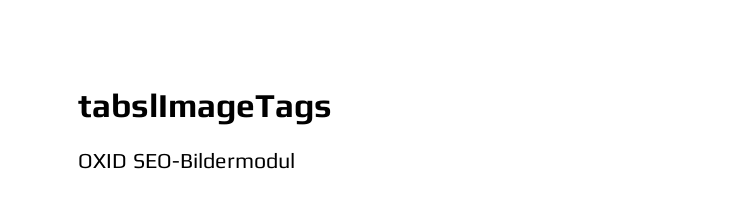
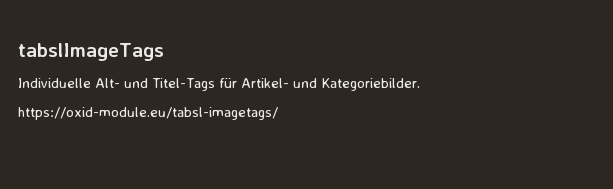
[78,152,295,169] OXID SEO-Bildermodul -> [18,78,420,91] [18,107,278,120] Individuelle Alt- und Titel-Tags für Artikel- und Kategoriebilder. // https://oxid-module.eu/tabsl-imagetags/

